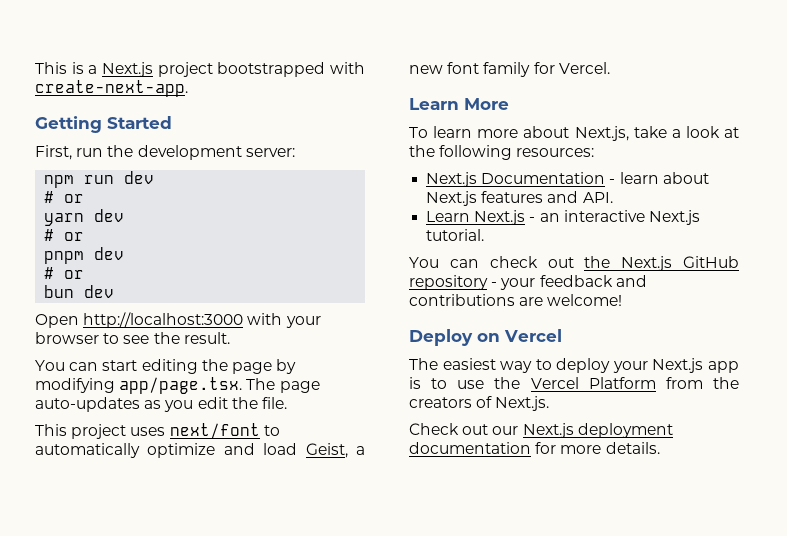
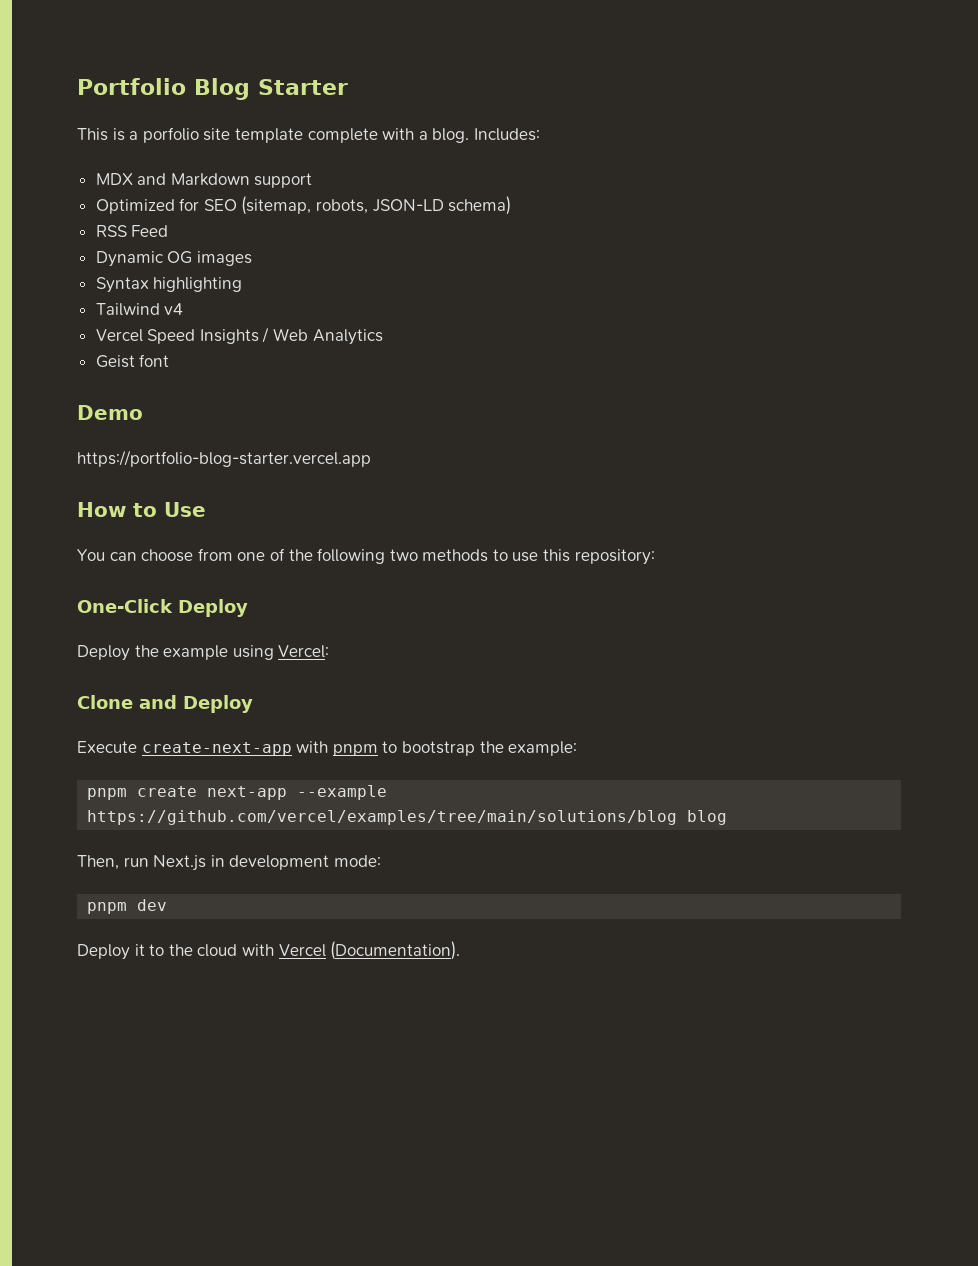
[35,62,366,77] [35,80,188,97] [35,116,172,133] [35,145,295,160] [44,171,155,188] [44,191,85,203] [44,209,125,226] [44,229,85,241] [44,247,125,264] [44,267,85,279] [44,285,115,298] [35,312,321,328] [35,332,230,344] [35,359,297,374] [35,377,320,394] [35,397,287,412] [35,423,280,439] [35,443,365,458] [409,62,610,77] [409,98,509,110] [409,126,739,141] [409,145,595,160] [426,172,709,187] [426,191,613,206] [426,210,700,225] [426,229,485,241] [409,256,739,271] [409,275,647,290] [409,294,623,306] [409,329,562,346] [409,358,739,373] [409,377,739,389] [409,396,550,411] [409,423,673,438] [409,442,660,454] This is a Next.js project bootstrapped with create-next-app. // Getting Started // First, run the development server: // npm run dev // # or // yarn dev // # or // pnpm dev // # or // bun dev // Open http://localhost:3000 with your browser to see the result. // You can start editing the page by modifying app/page.tsx. The page auto-updates as you edit the file. // This project uses next/font to automatically optimize and load Geist, a new font family for Vercel. // Learn More // To learn more about Next.js, take a look at the following resources: // Next.js Documentation - learn about Next.js features and API. // Learn Next.js - an interactive Next.js tutorial. // You can check out the Next.js GitHub repository - your feedback and contributions are welcome! // Deploy on Vercel // The easiest way to deploy your Next.js app is to use the Vercel Platform from the creators of Next.js. // Check out our Next.js deployment documentation for more details. -> [77,78,348,100] [77,127,540,143] [95,173,313,188] [95,196,512,215] [95,225,169,237] [95,251,252,267] [95,277,243,293] [95,303,184,316] [95,327,383,345] [95,354,170,368] [77,405,143,420] [77,450,371,467] [77,502,206,517] [77,548,655,565] [77,599,248,617] [77,645,330,661] [77,695,253,713] [77,741,578,756] [87,785,388,800] [87,810,728,825] [77,855,381,871] [87,899,168,914] [77,941,461,960] Portfolio Blog Starter // This is a porfolio site template complete with a blog. Includes: // MDX and Markdown support // Optimized for SEO (sitemap, robots, JSON-LD schema) // RSS Feed // Dynamic OG images // Syntax highlighting // Tailwind v4 // Vercel Speed Insights / Web Analytics // Geist font // Demo // https://portfolio-blog-starter.vercel.app // How to Use // You can choose from one of the following two methods to use this repository: // One-Click Deploy // Deploy the example using Vercel: // Clone and Deploy // Execute create-next-app with pnpm to bootstrap the example: // pnpm create next-app --example https://github.com/vercel/examples/tree/main/solutions/blog blog // Then, run Next.js in development mode: // pnpm dev // Deploy it to the cloud with Vercel (Documentation).

